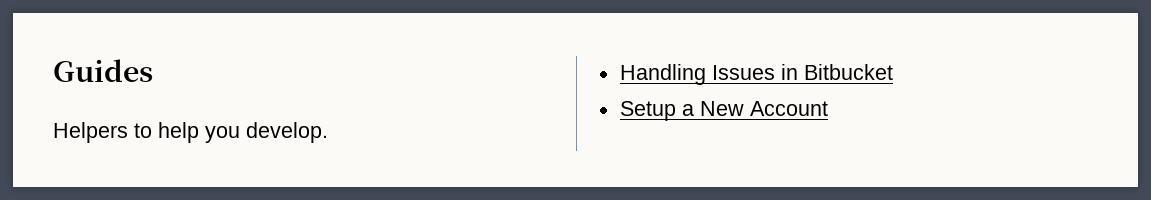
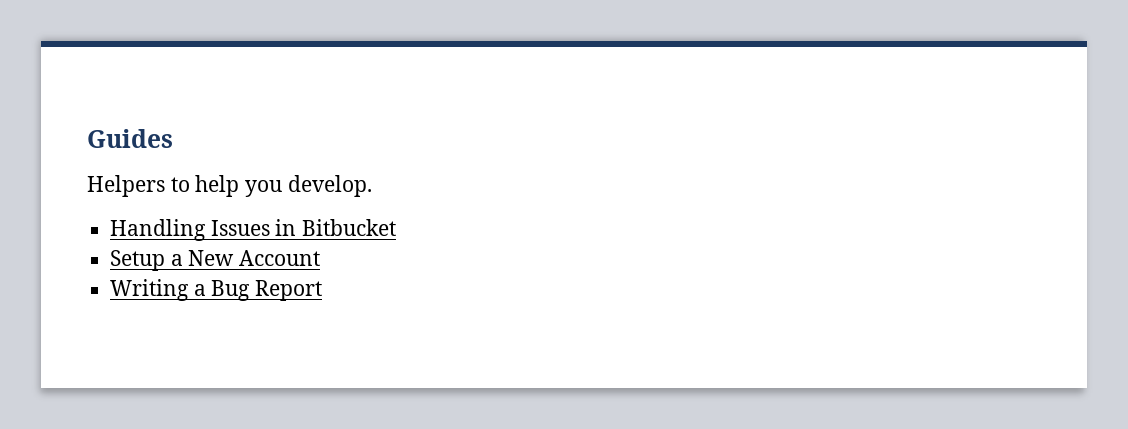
(828, 108) none -> [110,279,323,301] // Writing a Bug Report

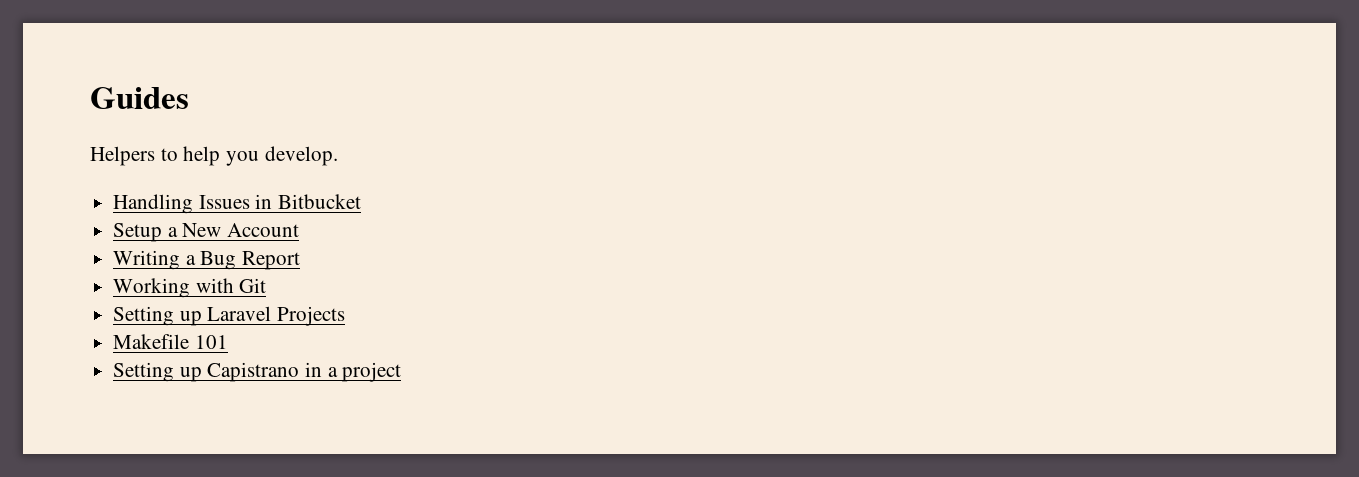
(323, 290) none -> [113,278,267,298] [113,306,346,326] [113,334,228,349] [113,362,402,382] // Working with Git // Setting up Laravel Projects // Makefile 101 // Setting up Capistrano in a project

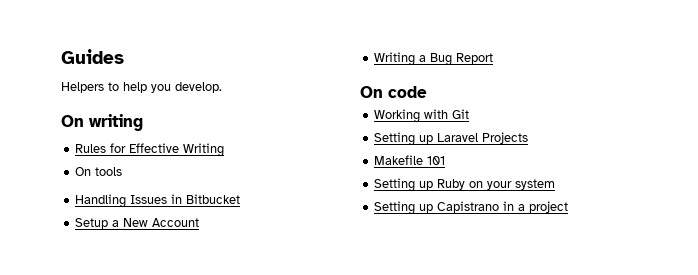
(338, 156) none -> [61,114,143,131] [75,143,225,157] [75,167,123,176] // On writing // Rules for Effective Writing // On tools
(301, 260) none -> [360,86,427,98] // On code
(228, 342) none -> [374,178,556,192] // Setting up Ruby on your system

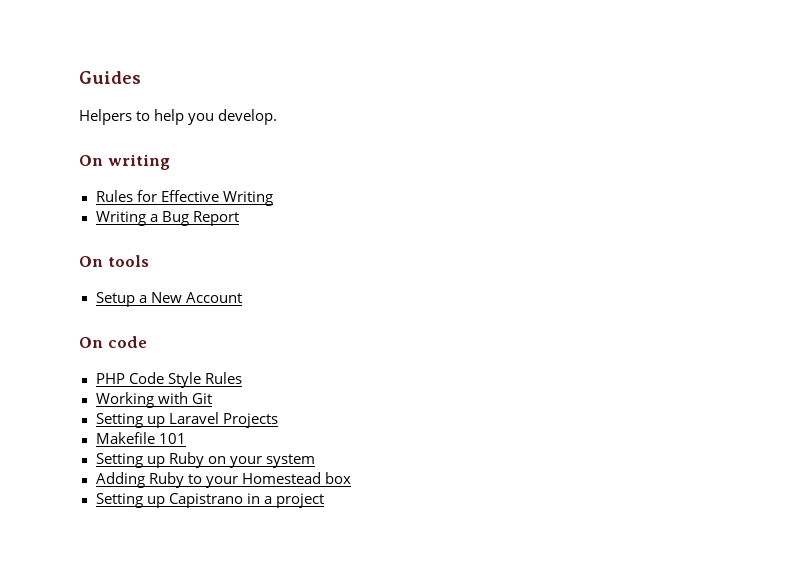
[75,167,123,176] [75,194,241,208] [75,218,200,229] [374,52,494,66] [360,86,427,98] On tools // Handling Issues in Bitbucket // Setup a New Account // Writing a Bug Report // On code -> [95,211,239,226] [79,255,149,267] [95,292,242,307] [79,336,147,348] [95,372,242,388] Writing a Bug Report // On tools // Setup a New Account // On code // PHP Code Style Rules
(556, 184) none -> [95,472,351,488] // Adding Ruby to your Homestead box

